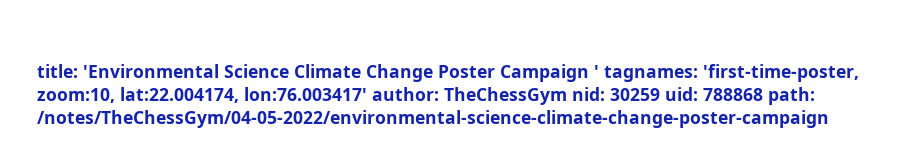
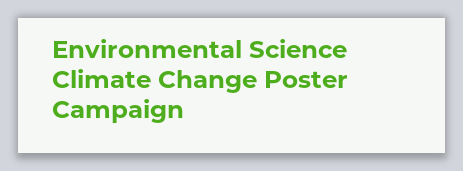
[37,64,219,78] title: 'Environmental -> [52,39,242,58] Environmental
[594,64,859,82] [37,87,815,105] [37,110,829,128] ' tagnames: 'first-time-poster, zoom:10, lat:22.004174, lon:76.003417' author: TheChessGym nid: 30259 uid: 788868 path: /notes/TheChessGym/04-05-2022/environmental-science-climate-change-poster-campaign -> (184, 111) none

